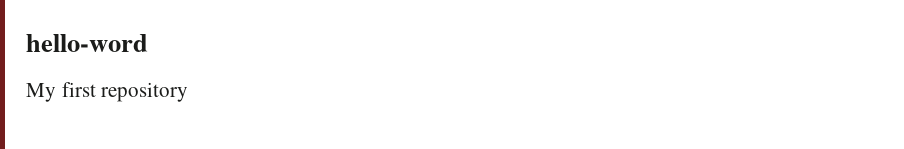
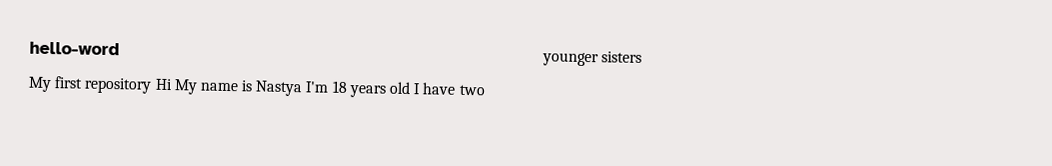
(189, 92) none -> [154,78,485,98] [542,51,643,67] Hi My name is Nastya I'm 18 years old I have two younger sisters

